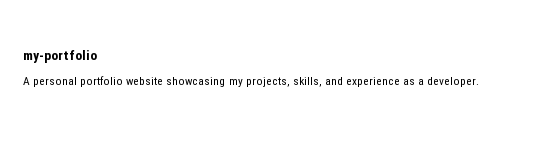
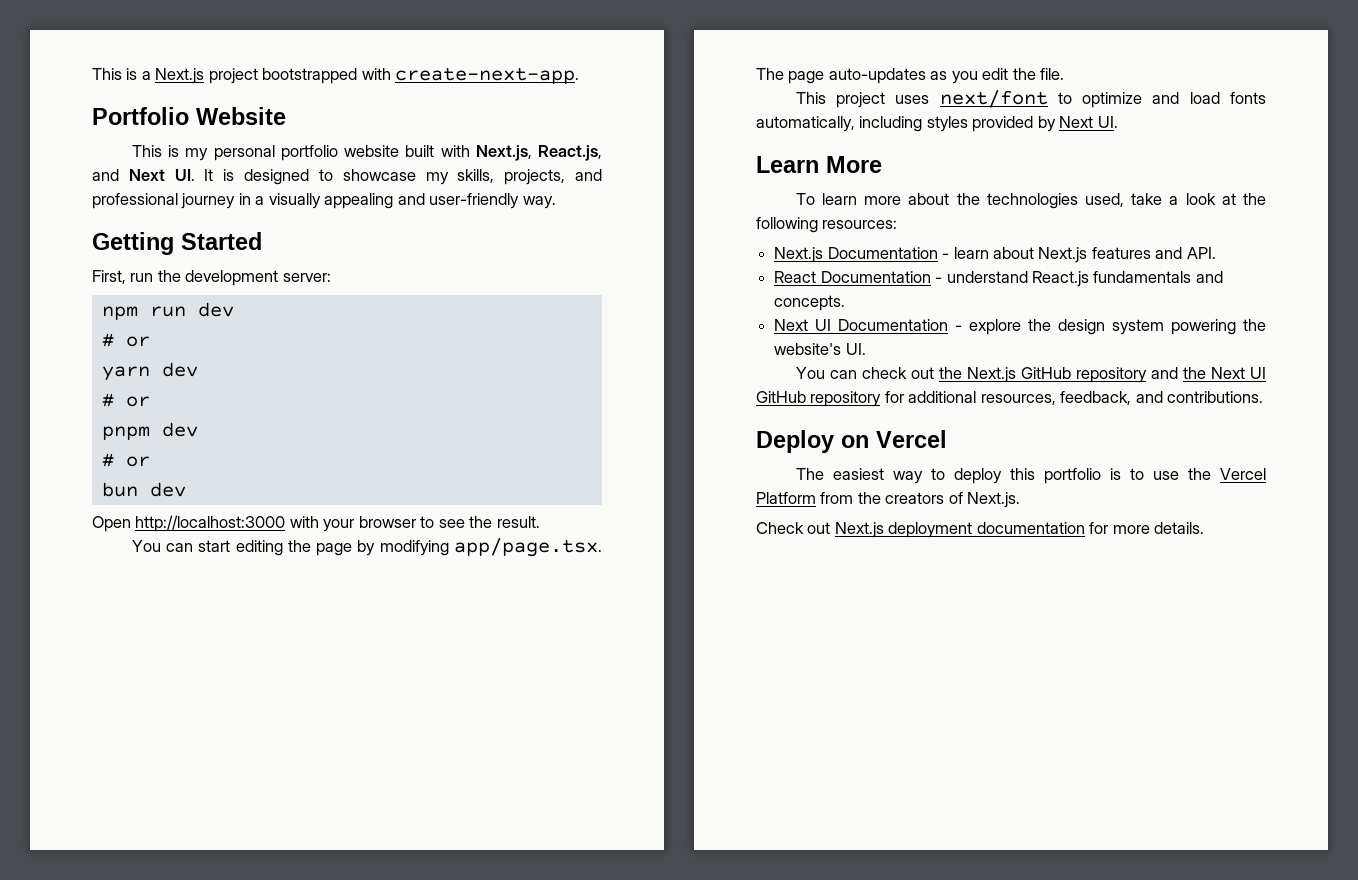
[23,50,97,63] [23,76,480,87] my-portfolio // A personal portfolio website showcasing my projects, skills, and experience as a developer. -> [92,67,580,84] [92,107,286,125] [131,145,602,161] [92,169,602,185] [92,193,556,209] [92,232,262,255] [92,270,331,286] [101,302,234,320] [101,333,150,347] [101,362,198,381] [101,393,150,407] [101,422,198,440] [101,453,150,467] [101,482,186,497] [92,515,540,532] [131,538,602,557] [756,68,1065,84] [795,90,1266,108] [756,116,1118,132] [756,156,882,173] [795,193,1266,209] [756,217,898,233] [774,247,1216,263] [774,271,1223,287] [774,295,846,311] [774,319,1266,335] [774,343,866,355] [795,367,1266,383] [756,391,1264,407] [756,430,947,453] [795,468,1266,484] [756,492,1021,508] [756,522,1205,538] This is a Next.js project bootstrapped with create-next-app. // Portfolio Website // This is my personal portfolio website built with Next.js, React.js, and Next UI. It is designed to showcase my skills, projects, and professional journey in a visually appealing and user-friendly way. // Getting Started // First, run the development server: // npm run dev // # or // yarn dev // # or // pnpm dev // # or // bun dev // Open http://localhost:3000 with your browser to see the result. // You can start editing the page by modifying app/page.tsx. The page auto-updates as you edit the file. // This project uses next/font to optimize and load fonts automatically, including styles provided by Next UI. // Learn More // To learn more about the technologies used, take a look at the following resources: // Next.js Documentation - learn about Next.js features and API. // React Documentation - understand React.js fundamentals and concepts. // Next UI Documentation - explore the design system powering the website's UI. // You can check out the Next.js GitHub repository and the Next UI GitHub repository for additional resources, feedback, and contributions. // Deploy on Vercel // The easiest way to deploy this portfolio is to use the Vercel Platform from the creators of Next.js. // Check out Next.js deployment documentation for more details.

